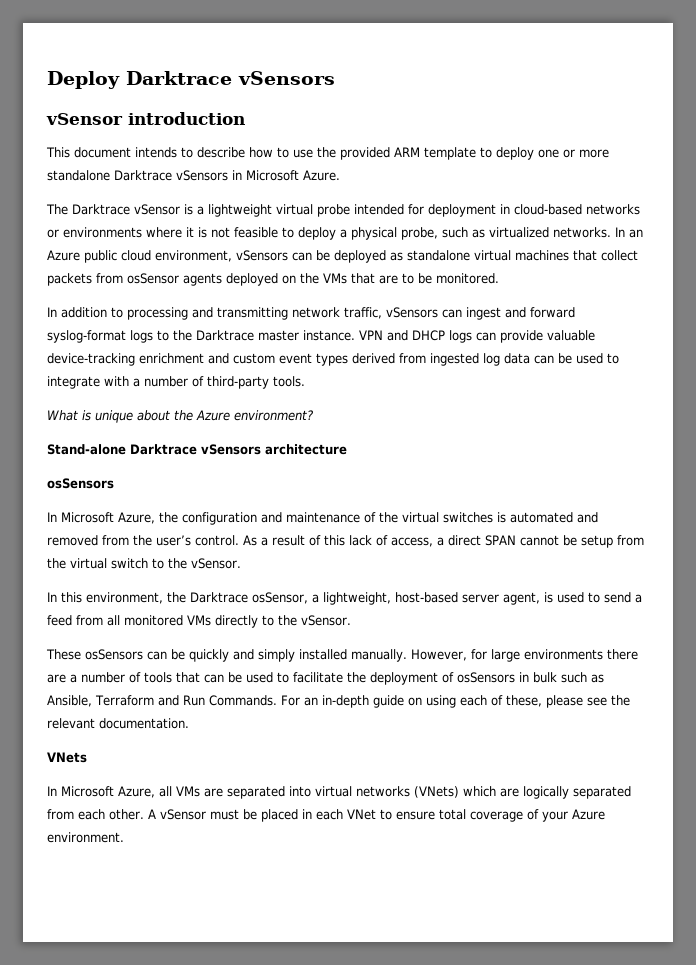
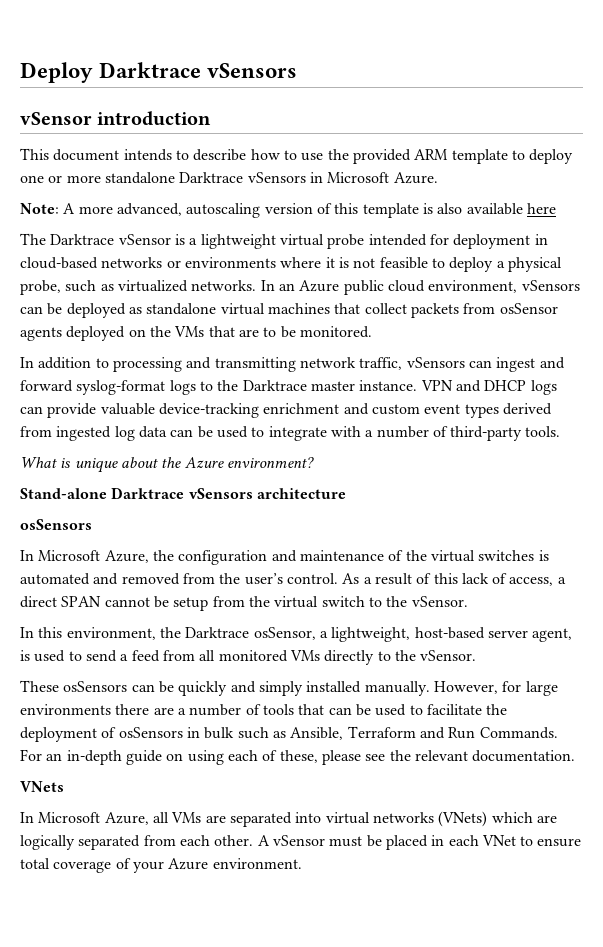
(340, 175) none -> [20,203,556,218] // Note: A more advanced, autoscaling version of this template is also available here

